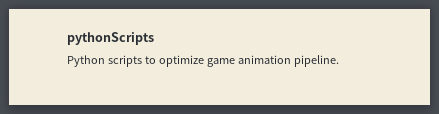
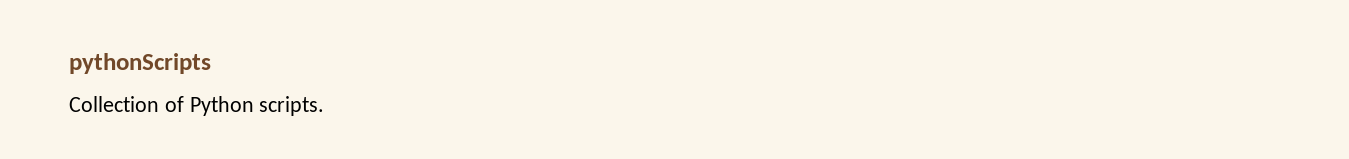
[67,55,339,67] Python scripts to optimize game animation pipeline. -> [69,96,325,116] Collection of Python scripts.

